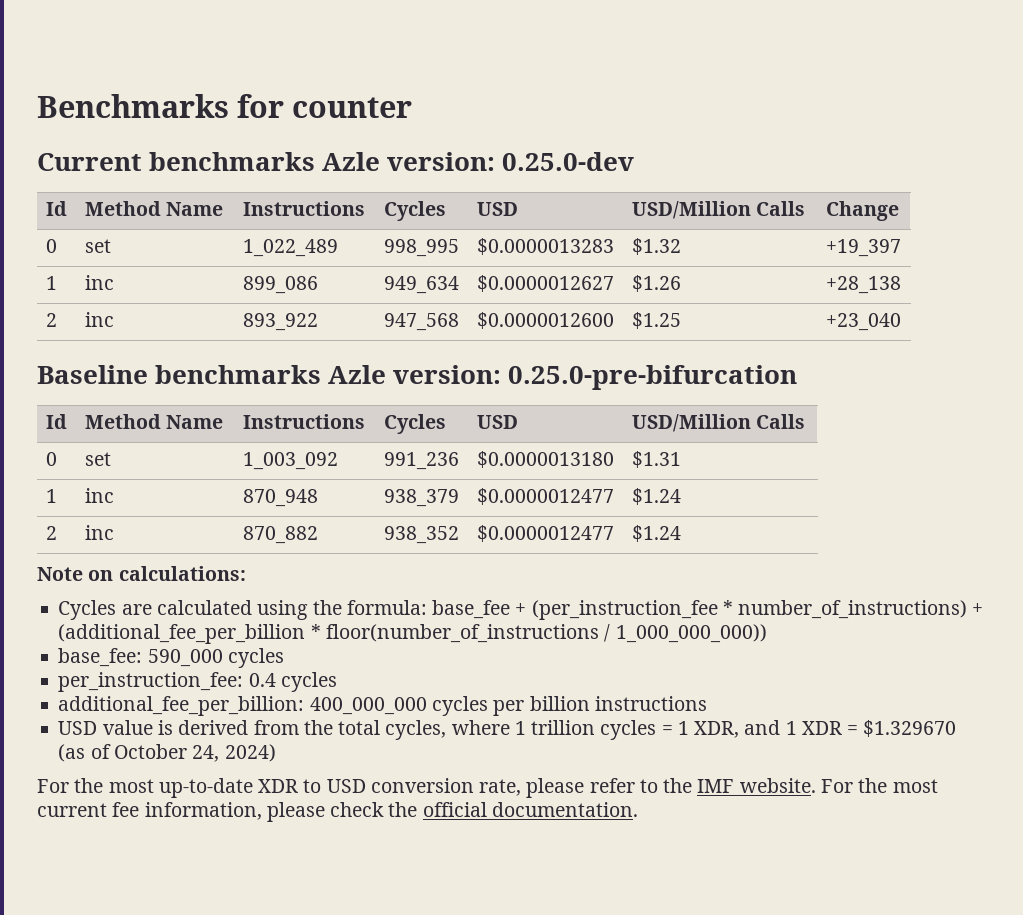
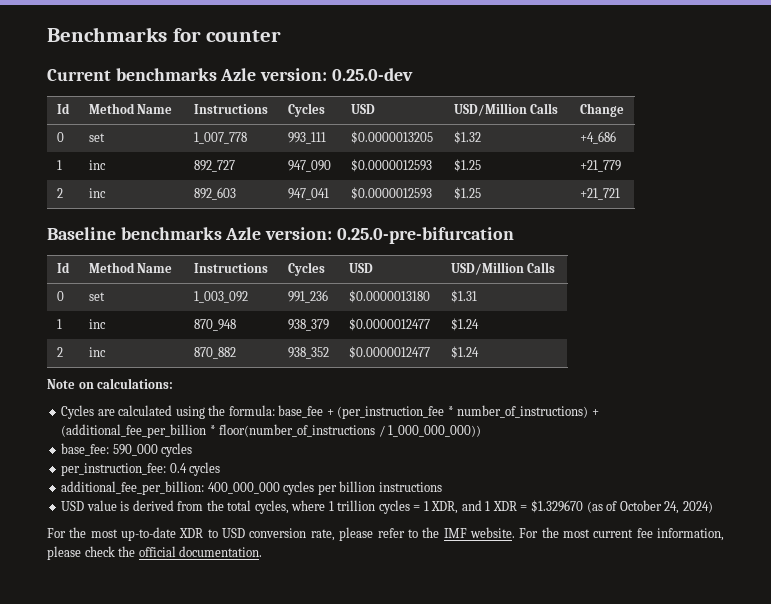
[242,239,338,257] [383,239,459,257] [476,238,614,255] 1_022_489 | 998_995 | $0.0000013283 -> [193,132,247,144] [287,132,326,144] [350,131,433,144] 1_007_778 | 993_111 | $0.0000013205
[825,239,901,257] [45,276,57,290] [84,275,114,290] [242,276,318,294] [383,276,459,294] [476,275,614,292] [631,275,681,292] [825,276,901,294] [45,313,57,327] [84,312,114,327] [242,313,318,331] [383,313,459,331] [476,312,614,329] [631,312,681,329] [825,313,901,331] +19_397 // 1 | inc | 899_086 | 949_634 | $0.0000012627 | $1.26 | +28_138 // 2 | inc | 893_922 | 947_568 | $0.0000012600 | $1.25 | +23_040 -> [579,131,616,144] [56,160,62,170] [88,160,106,170] [193,160,235,172] [287,160,331,172] [350,159,432,172] [453,159,481,172] [579,160,621,172] [56,188,63,198] [88,188,106,198] [193,187,236,200] [287,188,329,200] [350,187,432,200] [453,187,481,200] [579,188,620,200] +4_686 // 1 | inc | 892_727 | 947_090 | $0.0000012593 | $1.25 | +21_779 // 2 | inc | 892_603 | 947_041 | $0.0000012593 | $1.25 | +21_721

